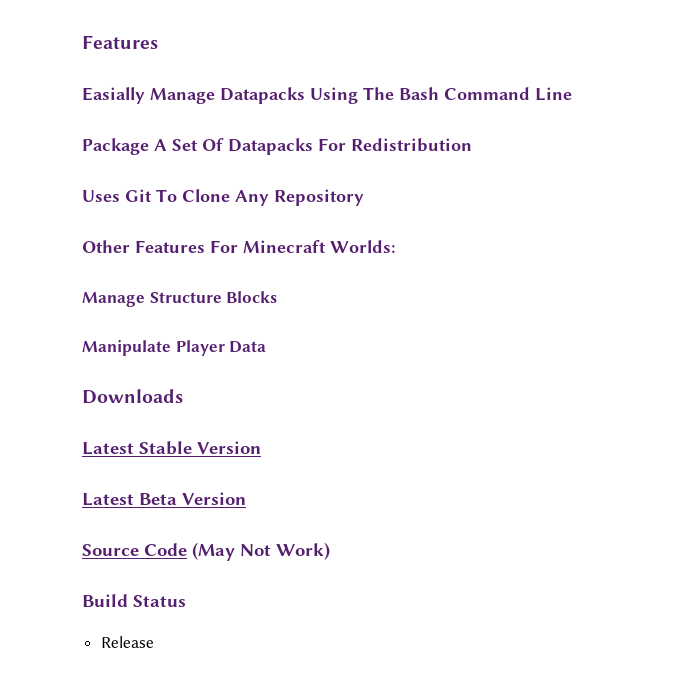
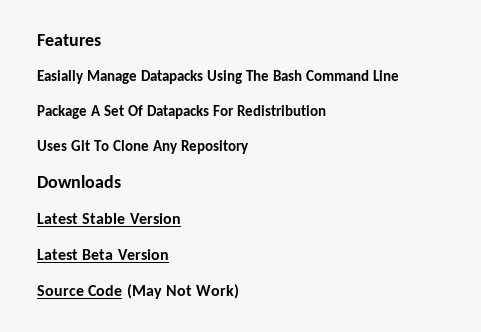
[82,240,396,253] [82,291,278,307] [82,340,267,356] // Other Features For Minecraft Worlds: // Manage Structure Blocks // Manipulate Player Data -> (250, 147) none
[82,594,186,607] [100,636,154,648] // Build Status // Release -> (240, 291) none

